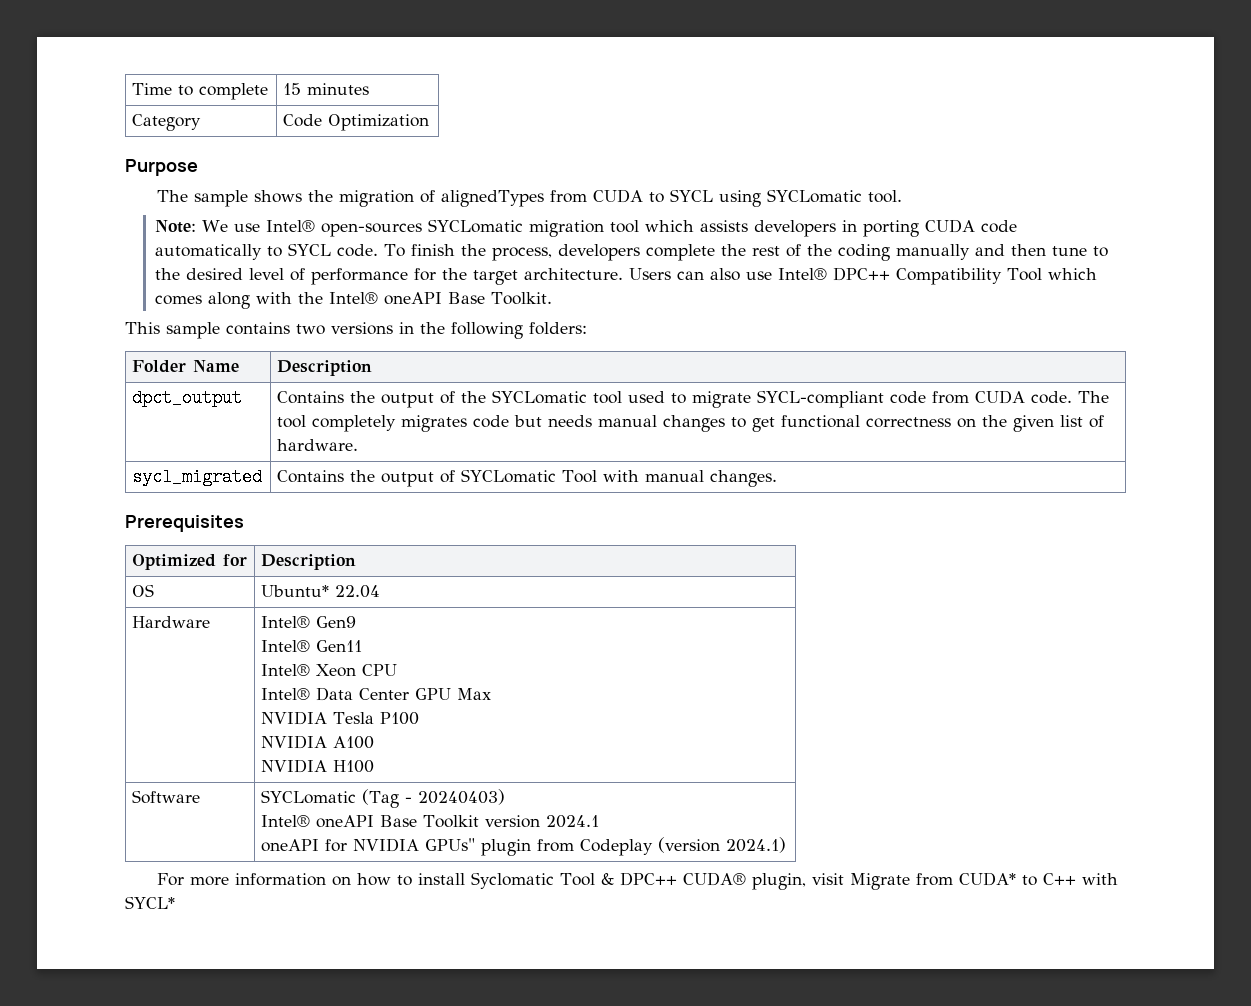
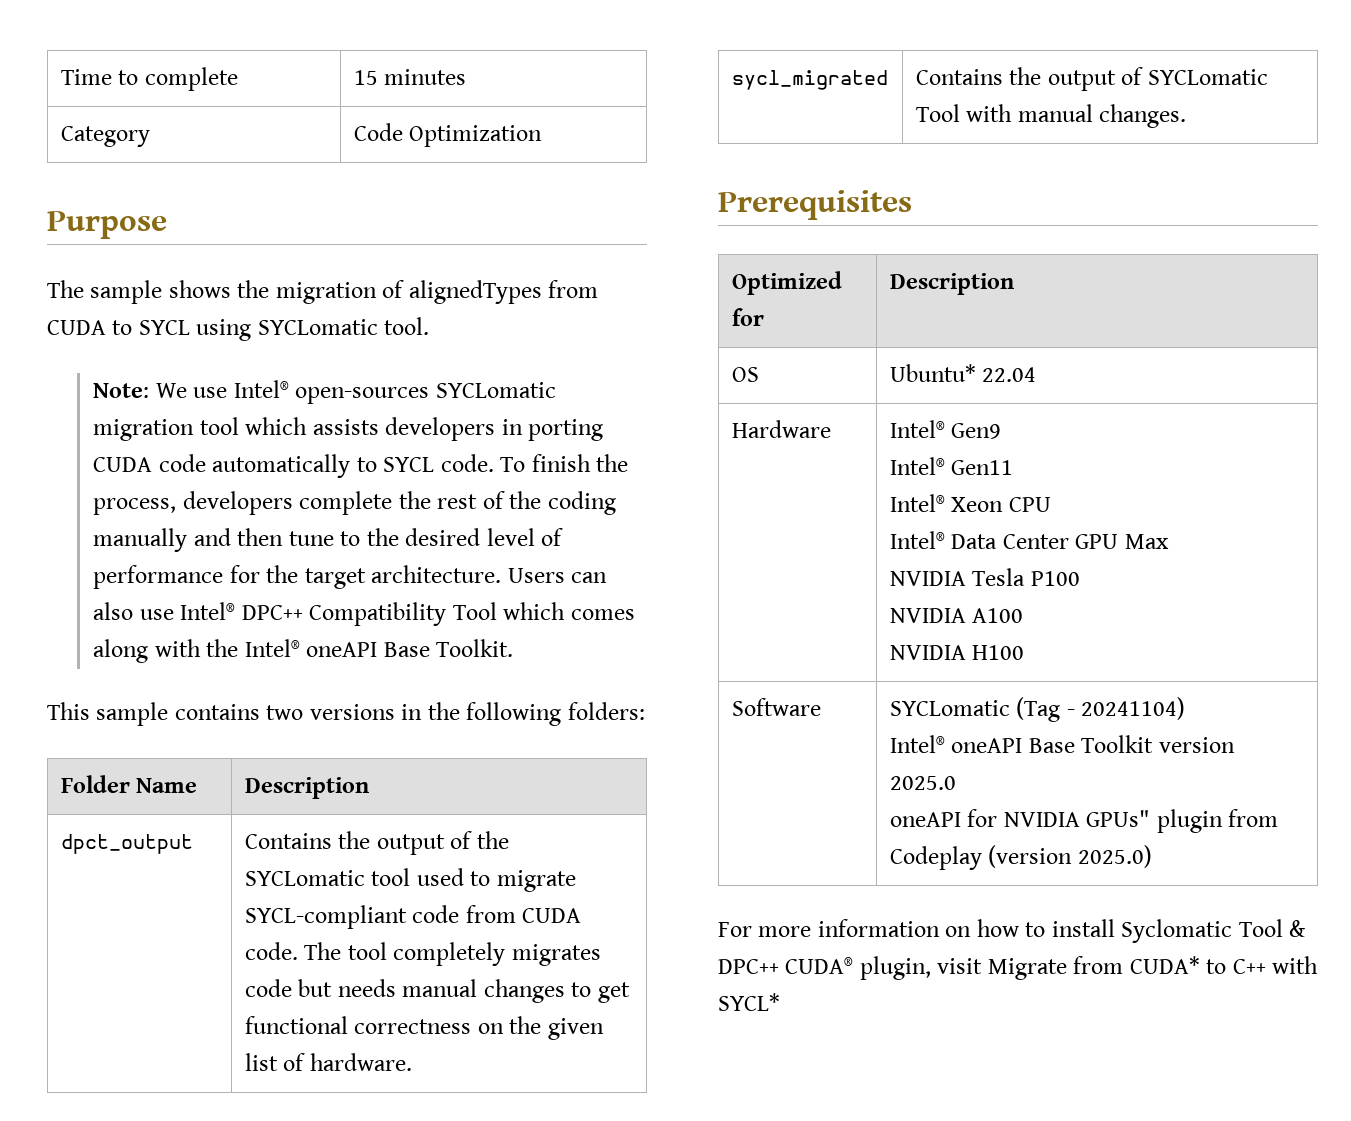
[418,789,506,805] 20240403) -> [1081,697,1186,720] 20241104)
[546,815,600,828] 2024.1 -> [889,776,956,790] 2025.0
[726,837,787,853] 2024.1) -> [1077,845,1152,868] 2025.0)

